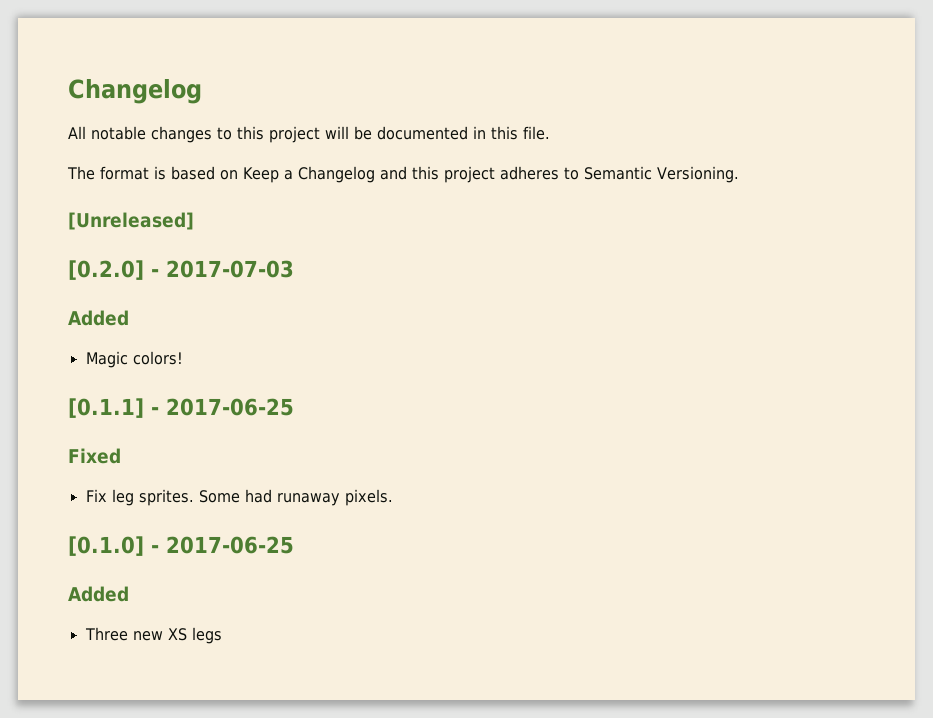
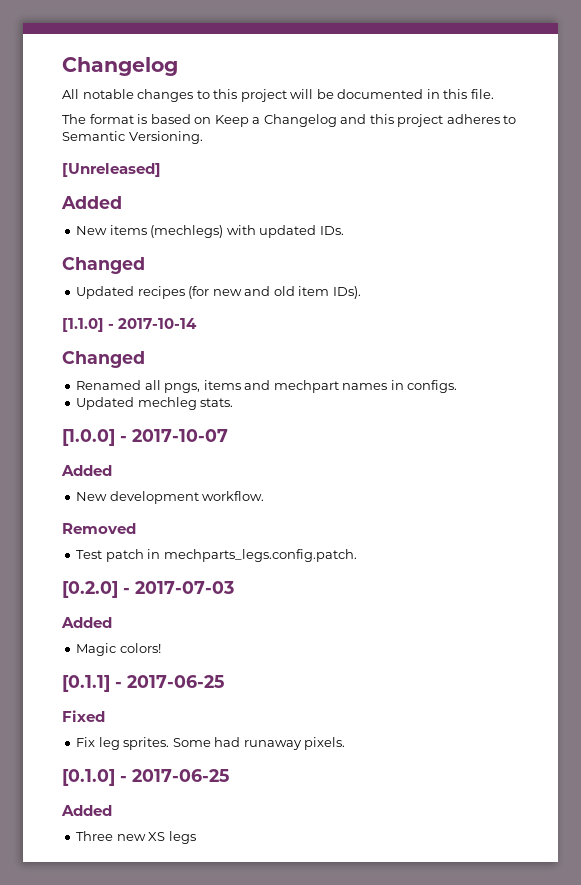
(194, 221) none -> [61,196,122,209] [76,225,344,238] [62,257,145,274] [76,286,361,299] [62,318,198,332] [62,351,145,368] [76,380,458,393] [76,397,234,410] [62,429,228,446] [61,465,112,476] [76,491,265,504] [62,523,136,534] [76,549,357,562] // Added // New items (mechlegs) with updated IDs. // Changed // Updated recipes (for new and old item IDs). // [1.1.0] - 2017-10-14 // Changed // Renamed all pngs, items and mechpart names in configs. // Updated mechleg stats. // [1.0.0] - 2017-10-07 // Added // New development workflow. // Removed // Test patch in mechparts_legs.config.patch.

